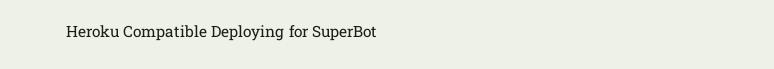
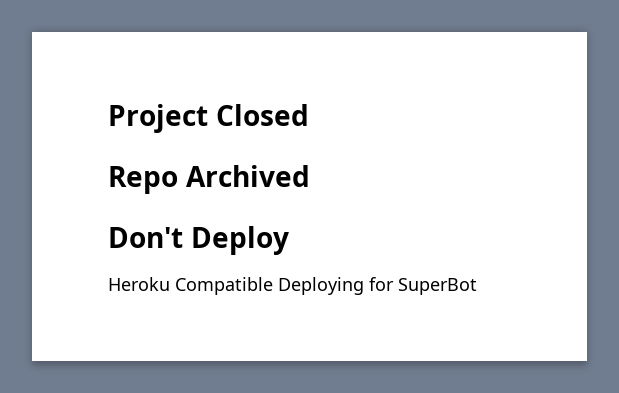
(66, 31) none -> [108,104,309,133] [108,165,310,194] [108,226,289,255] Project Closed // Repo Archived // Don't Deploy //

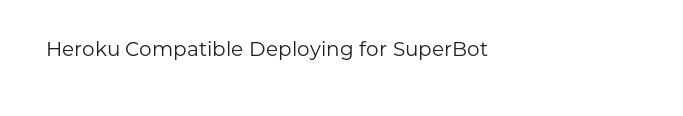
[108,104,309,133] [108,165,310,194] [108,226,289,255] Project Closed // Repo Archived // Don't Deploy // -> (46, 48) none

